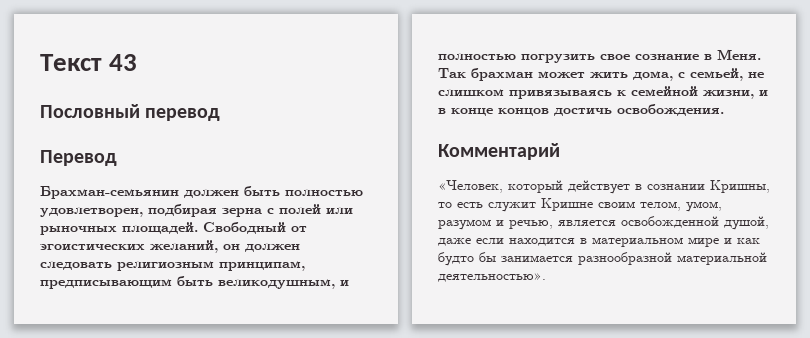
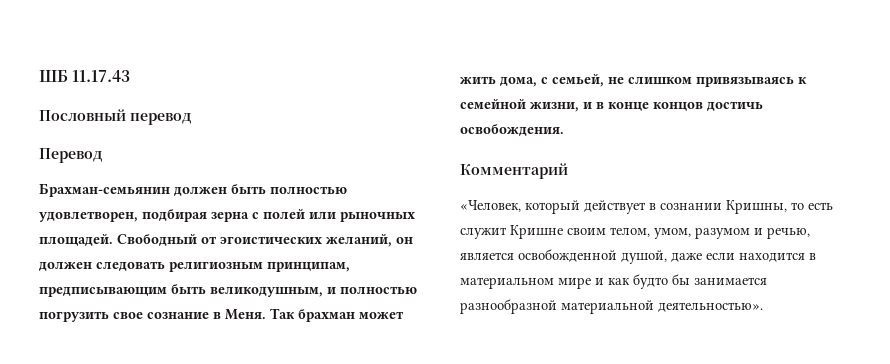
[40,54,138,71] Текст 43 -> [39,70,131,82] ШБ 11.17.43

